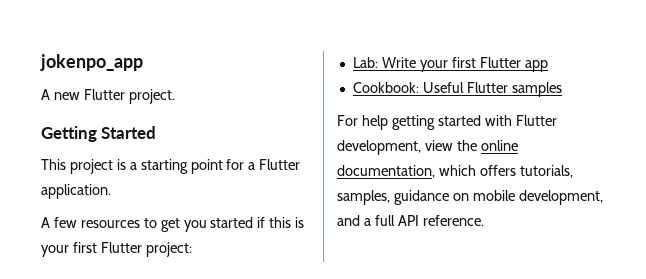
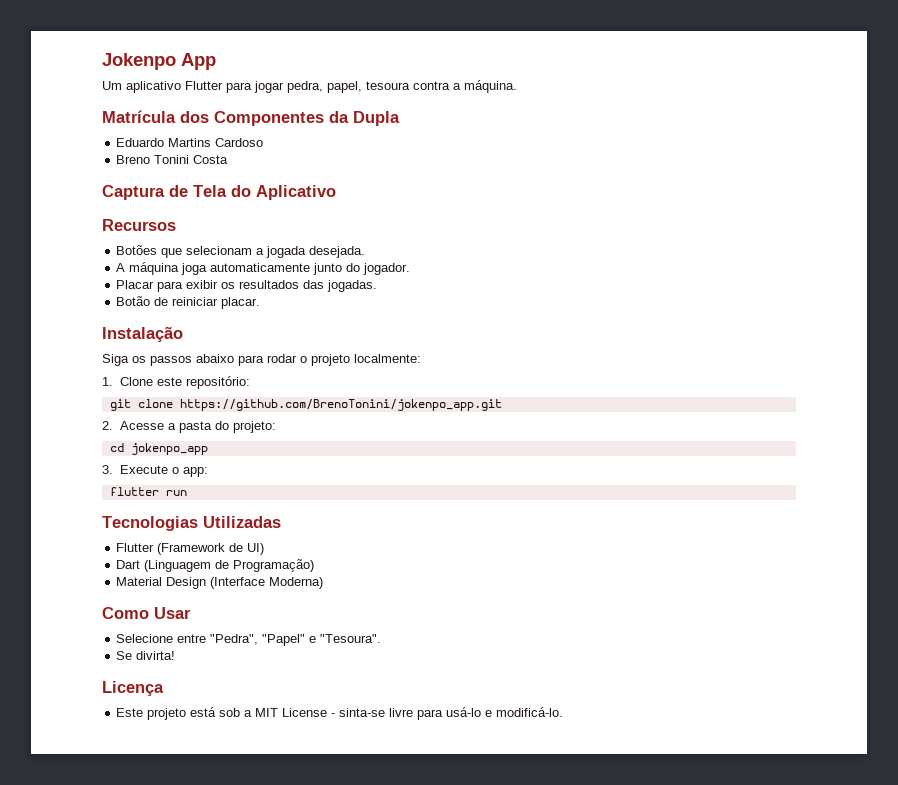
[40,54,143,71] [41,89,175,104] [41,126,157,142] [41,159,301,174] [41,184,111,199] [41,217,305,232] [41,242,192,257] [352,57,548,72] [352,82,562,97] [337,115,557,130] [337,140,518,155] [337,165,573,178] [337,190,603,205] [337,215,484,226] jokenpo_app // A new Flutter project. // Getting Started // This project is a starting point for a Flutter application. // A few resources to get you started if this is your first Flutter project: // Lab: Write your first Flutter app // Cookbook: Useful Flutter samples // For help getting started with Flutter development, view the online documentation, which offers tutorials, samples, guidance on mobile development, and a full API reference. -> [102,53,216,70] [102,80,517,93] [102,110,400,126] [116,138,264,147] [116,155,229,164] [102,185,336,200] [102,219,176,231] [116,245,366,258] [116,262,411,275] [116,280,378,292] [116,296,261,309] [102,326,183,342] [102,354,421,366] [102,376,250,389] [109,399,502,411] [102,421,276,433] [109,443,208,455] [102,465,208,477] [109,487,187,496] [102,516,281,531] [116,543,265,555] [116,559,315,572] [116,577,324,589] [102,607,191,619] [116,634,382,646] [116,651,176,660] [102,681,164,696] [116,707,564,720] Jokenpo App // Um aplicativo Flutter para jogar pedra, papel, tesoura contra a máquina. // Matrícula dos Componentes da Dupla // Eduardo Martins Cardoso // Breno Tonini Costa // Captura de Tela do Aplicativo // Recursos // Botões que selecionam a jogada desejada. // A máquina joga automaticamente junto do jogador. // Placar para exibir os resultados das jogadas. // Botão de reiniciar placar. // Instalação // Siga os passos abaixo para rodar o projeto localmente: // 1. Clone este repositório: // git clone https://github.com/BrenoTonini/jokenpo_app.git // 2. Acesse a pasta do projeto: // cd jokenpo_app // 3. Execute o app: // flutter run // Tecnologias Utilizadas // Flutter (Framework de UI) // Dart (Linguagem de Programação) // Material Design (Interface Moderna) // Como Usar // Selecione entre "Pedra", "Papel" e "Tesoura". // Se divirta! // Licença // Este projeto está sob a MIT License - sinta-se livre para usá-lo e modificá-lo.

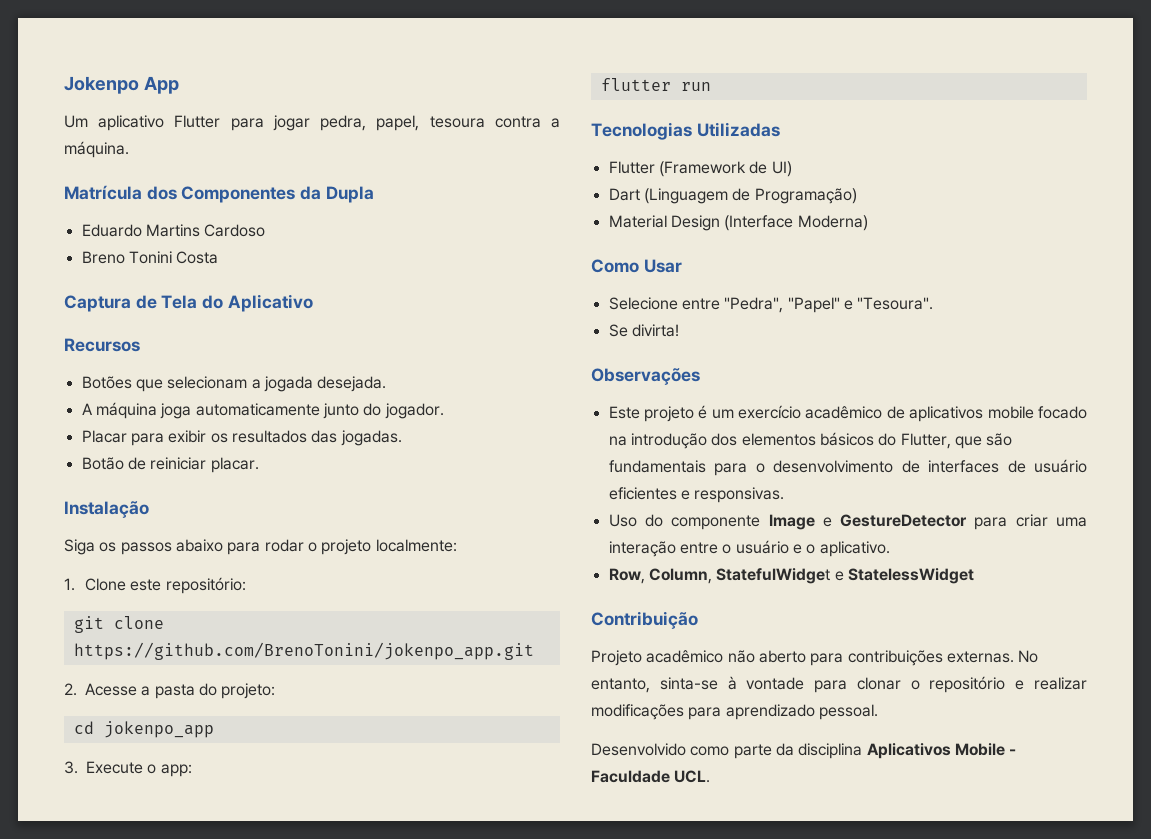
[102,681,164,696] Licença -> [591,368,700,385] Observações
[190,707,564,720] está sob a MIT License - sinta-se livre para usá-lo e modificá-lo. -> [698,405,1087,422] [608,432,1013,449] [608,459,1087,476] [608,487,785,503] [608,514,1087,530] [608,540,890,557] [608,568,974,584] [591,611,698,629] [591,650,1039,666] [591,676,1087,693] [591,704,878,720] [591,743,1017,759] [591,770,711,783] é um exercício acadêmico de aplicativos mobile focado na introdução dos elementos básicos do Flutter, que são fundamentais para o desenvolvimento de interfaces de usuário eficientes e responsivas. // Uso do componente Image e GestureDetector para criar uma interação entre o usuário e o aplicativo. // Row, Column, StatefulWidget e StatelessWidget // Contribuição // Projeto acadêmico não aberto para contribuições externas. No entanto, sinta-se à vontade para clonar o repositório e realizar modificações para aprendizado pessoal. // Desenvolvido como parte da disciplina Aplicativos Mobile - Faculdade UCL.

